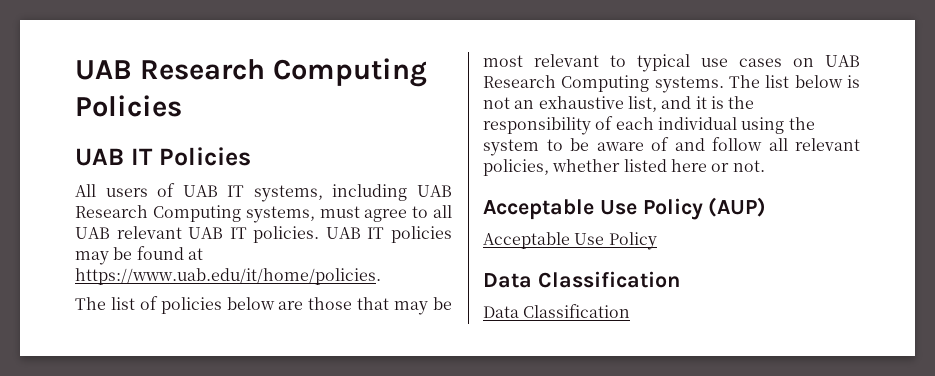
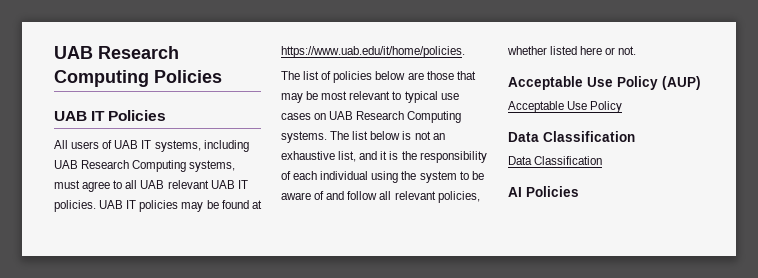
(631, 311) none -> [508,186,579,197] // AI Policies

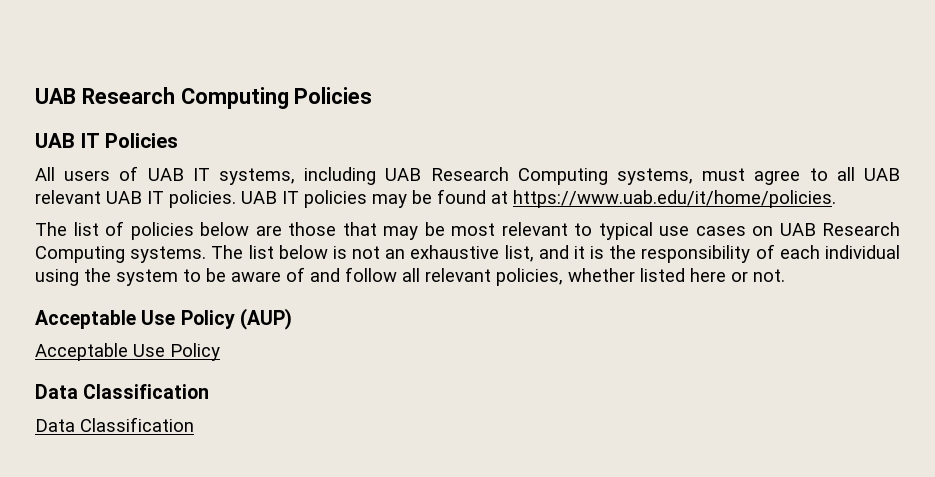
[508,186,579,197] // AI Policies -> (194, 424) none

